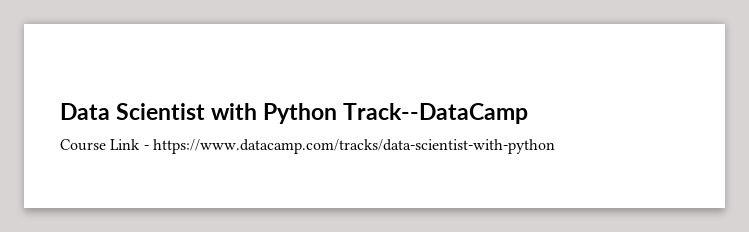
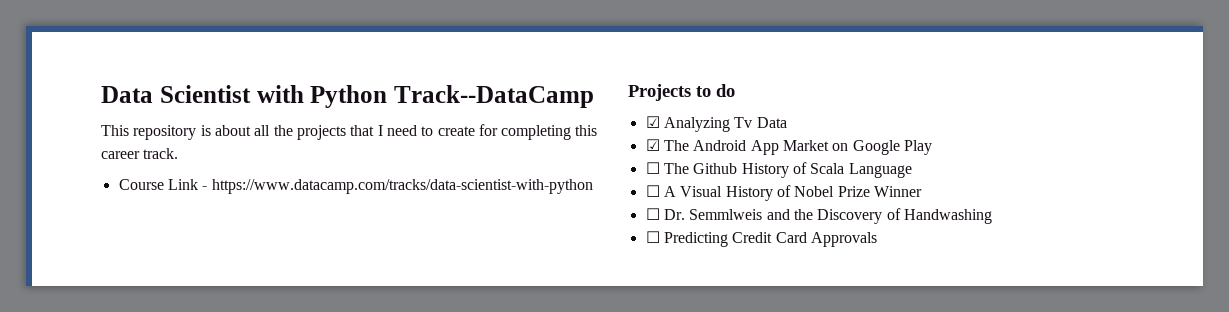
[60,139,555,154] Course Link - https://www.datacamp.com/tracks/data-scientist-with-python -> [101,124,598,140] [101,148,179,159] [118,179,593,194] [628,84,735,101] [645,116,787,132] [645,139,932,155] [645,162,912,178] [645,185,922,201] [645,208,992,224] [645,231,877,247] This repository is about all the projects that I need to create for completing this career track. // Course Link - https://www.datacamp.com/tracks/data-scientist-with-python // Projects to do // ☑ Analyzing Tv Data // ☑ The Android App Market on Google Play // ☐ The Github History of Scala Language // ☐ A Visual History of Nobel Prize Winner // ☐ Dr. Semmlweis and the Discovery of Handwashing // ☐ Predicting Credit Card Approvals

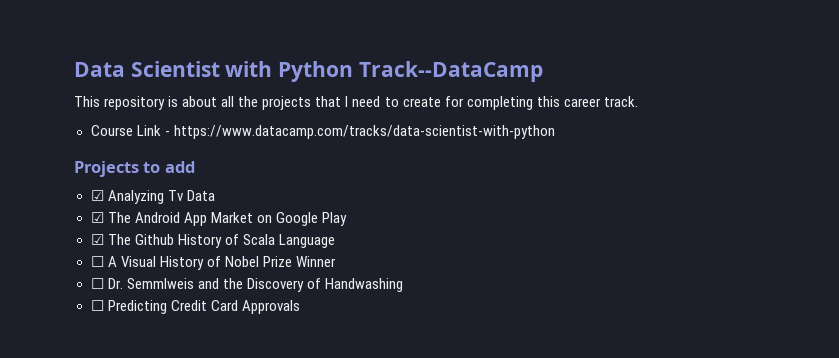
[716,84,735,97] do -> [164,161,195,173] add
[645,162,660,174] ☐ -> [90,234,104,245] ☑

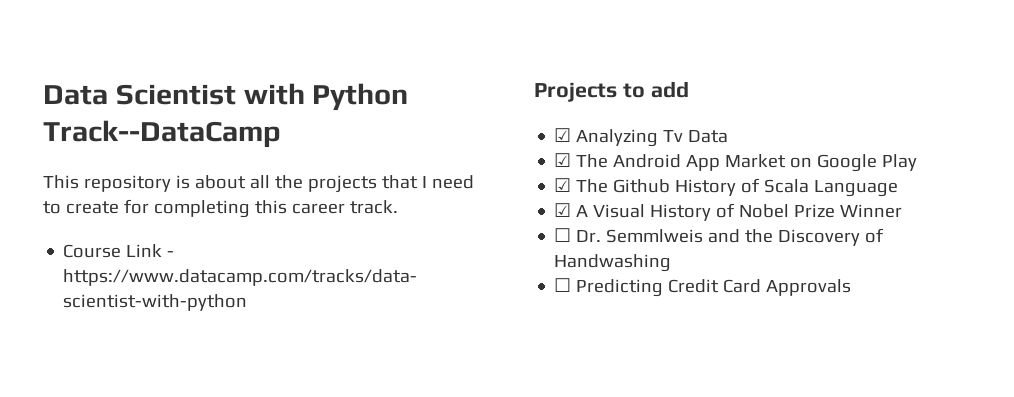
[90,256,104,267] ☐ -> [554,203,572,217] ☑

